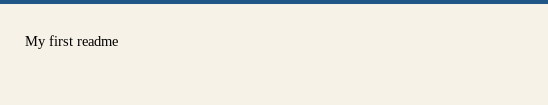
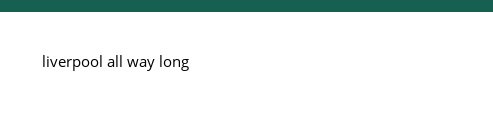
[25,35,118,49] My first readme -> [42,55,190,71] liverpool all way long

